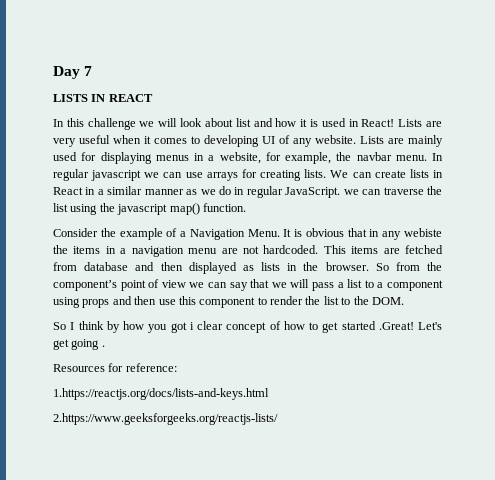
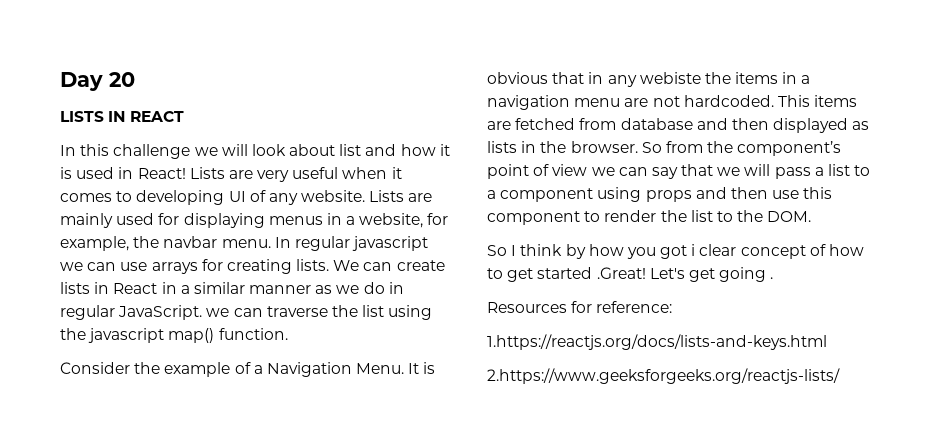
[84,66,93,76] 7 -> [109,72,135,87] 20

